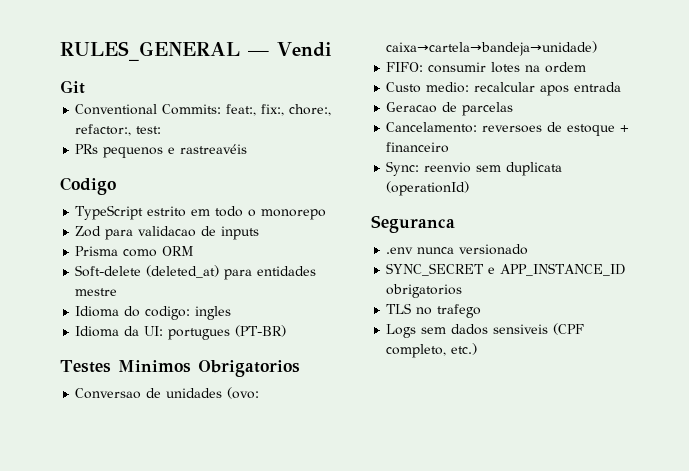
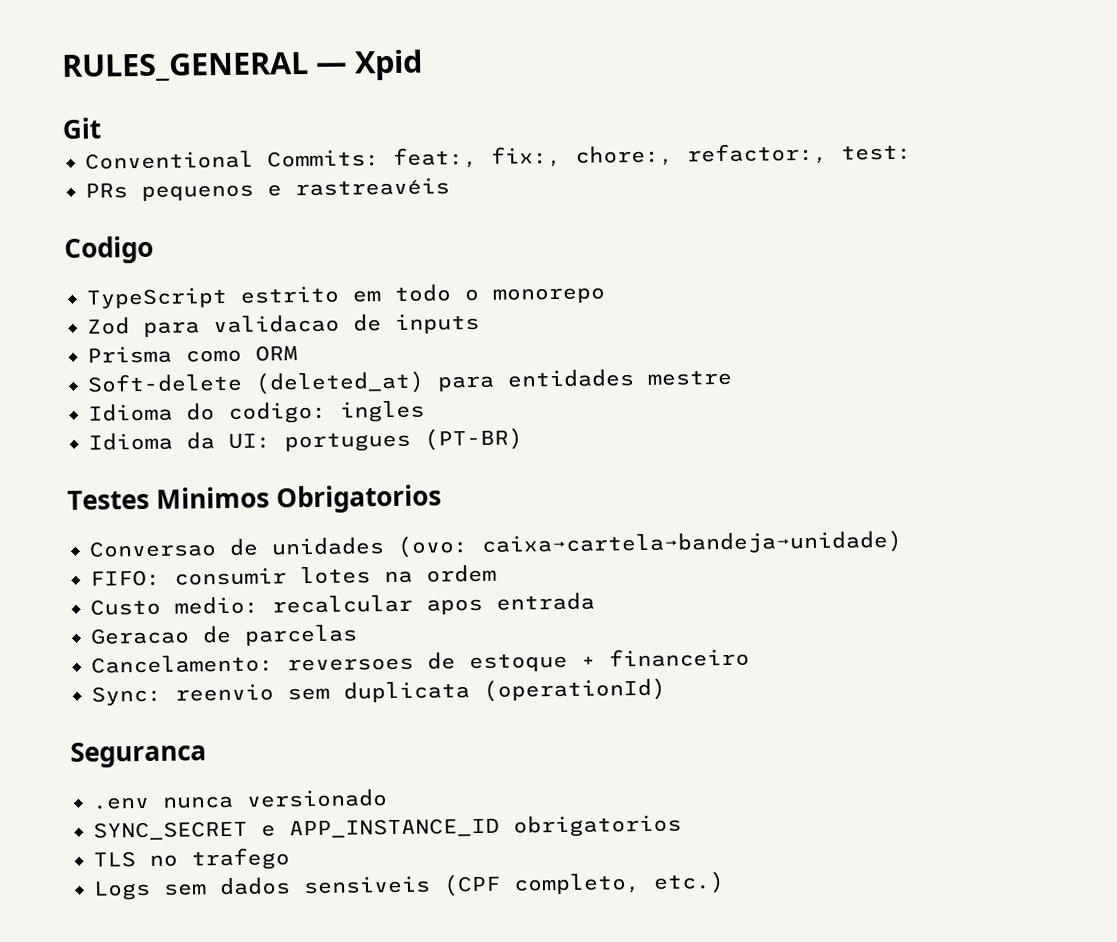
[277,42,331,57] Vendi -> [354,49,424,81] Xpid

